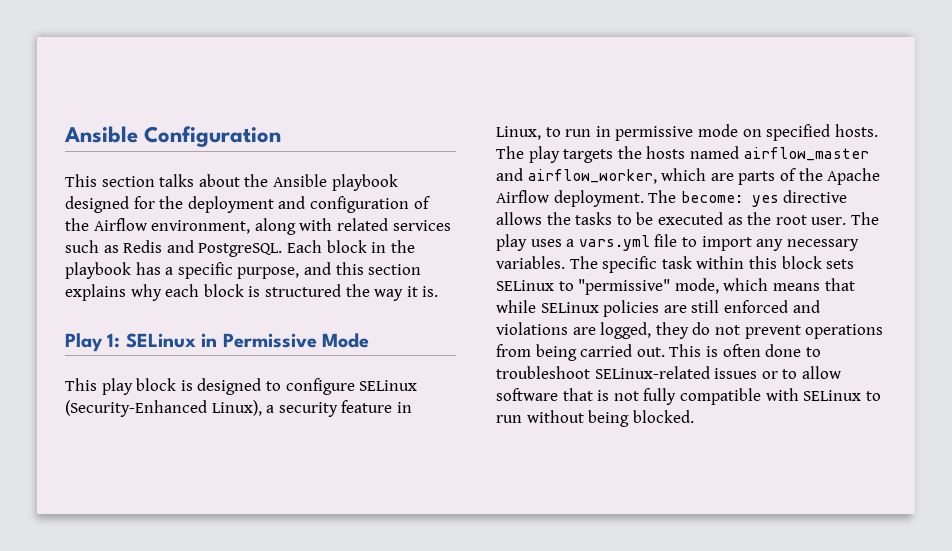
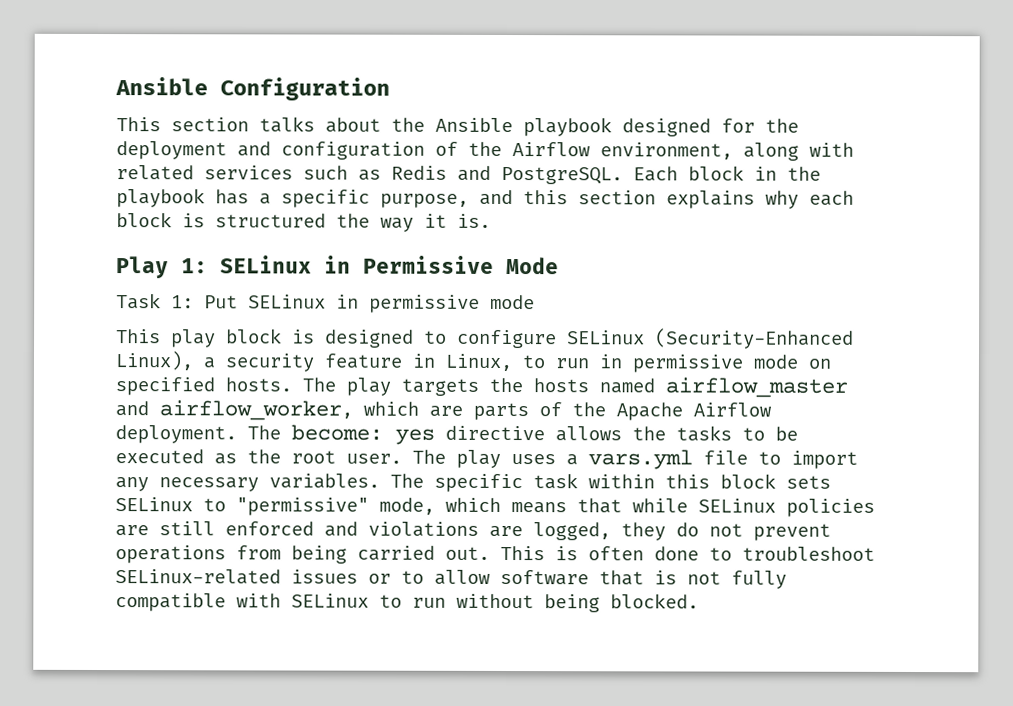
(369, 340) none -> [116,293,535,313] // Task 1: Put SELinux in permissive mode

